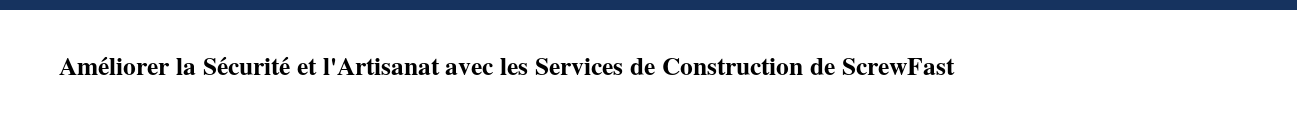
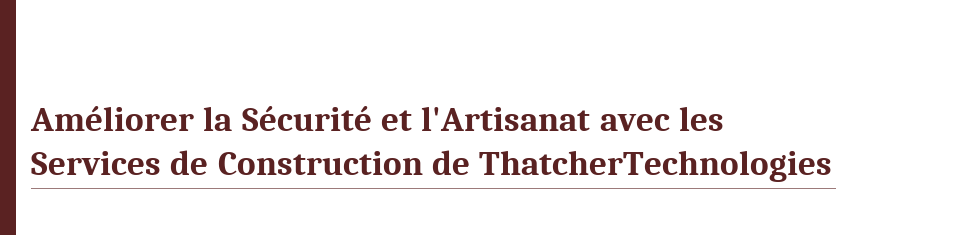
[841,58,955,75] ScrewFast -> [479,150,833,182] ThatcherTechnologies

